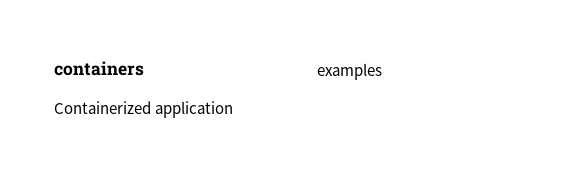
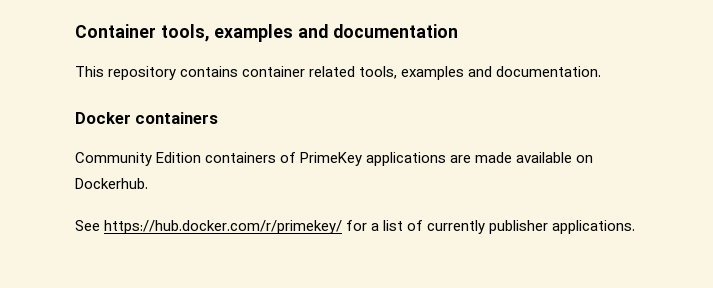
[54,61,144,76] [54,101,234,118] [317,63,382,80] containers // Containerized application examples -> [75,24,458,42] [75,66,602,80] [75,112,219,124] [75,152,594,166] [75,178,148,189] [75,220,636,234] Container tools, examples and documentation // This repository contains container related tools, examples and documentation. // Docker containers // Community Edition containers of PrimeKey applications are made available on Dockerhub. // See https://hub.docker.com/r/primekey/ for a list of currently publisher applications.

